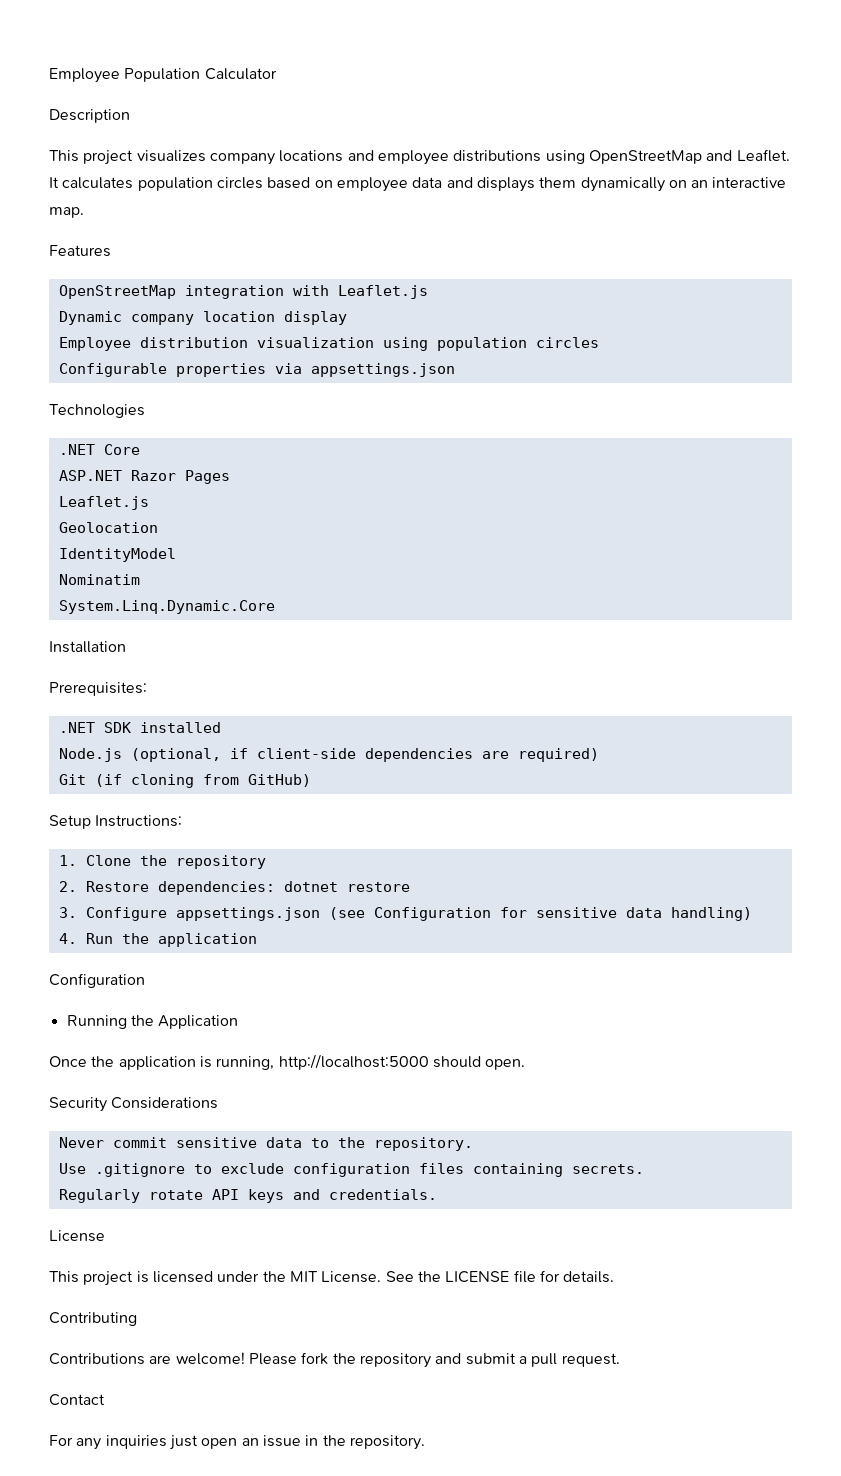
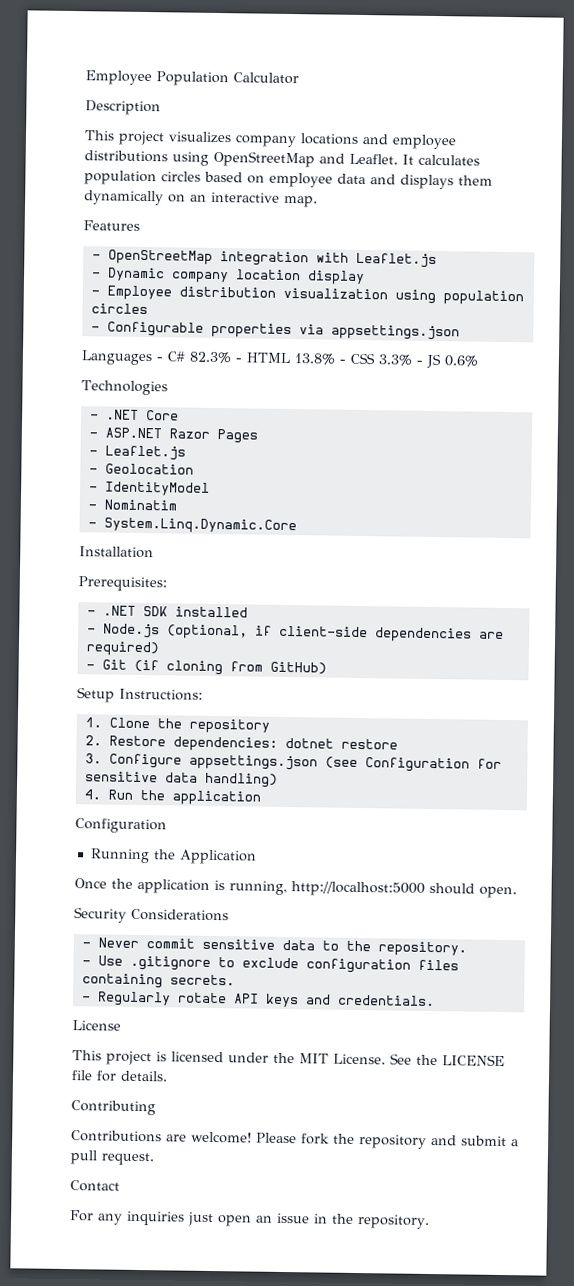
(111, 251) none -> [91,254,101,260] -
(428, 292) none -> [91,272,101,278] -
(347, 318) none -> [90,290,100,296] -
(599, 342) none -> [90,326,100,332] -
(455, 370) none -> [81,350,478,369] // Languages - C# 82.3% - HTML 13.8% - CSS 3.3% - JS 0.6%
(145, 411) none -> [89,414,99,420] -
(140, 449) none -> [88,432,98,438] -
[58,496,149,510] Leaflet.js // -> [88,445,186,461] [88,468,98,474] - Leaflet.js // -
(158, 527) none -> [88,486,98,492] -
(176, 555) none -> [87,504,97,510] -
(140, 579) none -> [87,522,97,528] -
(147, 689) none -> [86,610,96,616] -
(221, 727) none -> [86,628,96,634] -
(599, 755) none -> [85,664,95,670] -
(219, 1103) none -> [81,942,91,948] -
(473, 1144) none -> [81,960,91,966] -
(644, 1169) none -> [81,996,91,1002] -

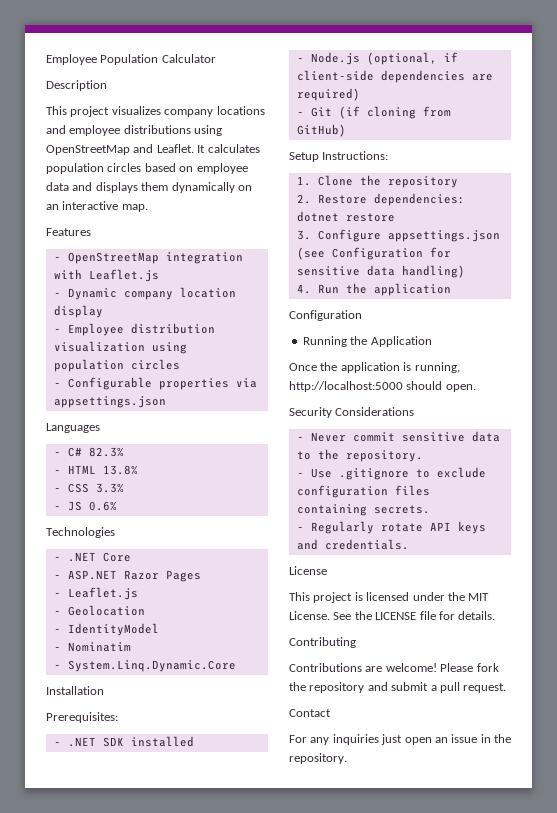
(153, 358) none -> (100, 428) //
(232, 357) none -> (124, 452) //
(335, 359) none -> (138, 470) //
(412, 360) none -> (124, 488) //

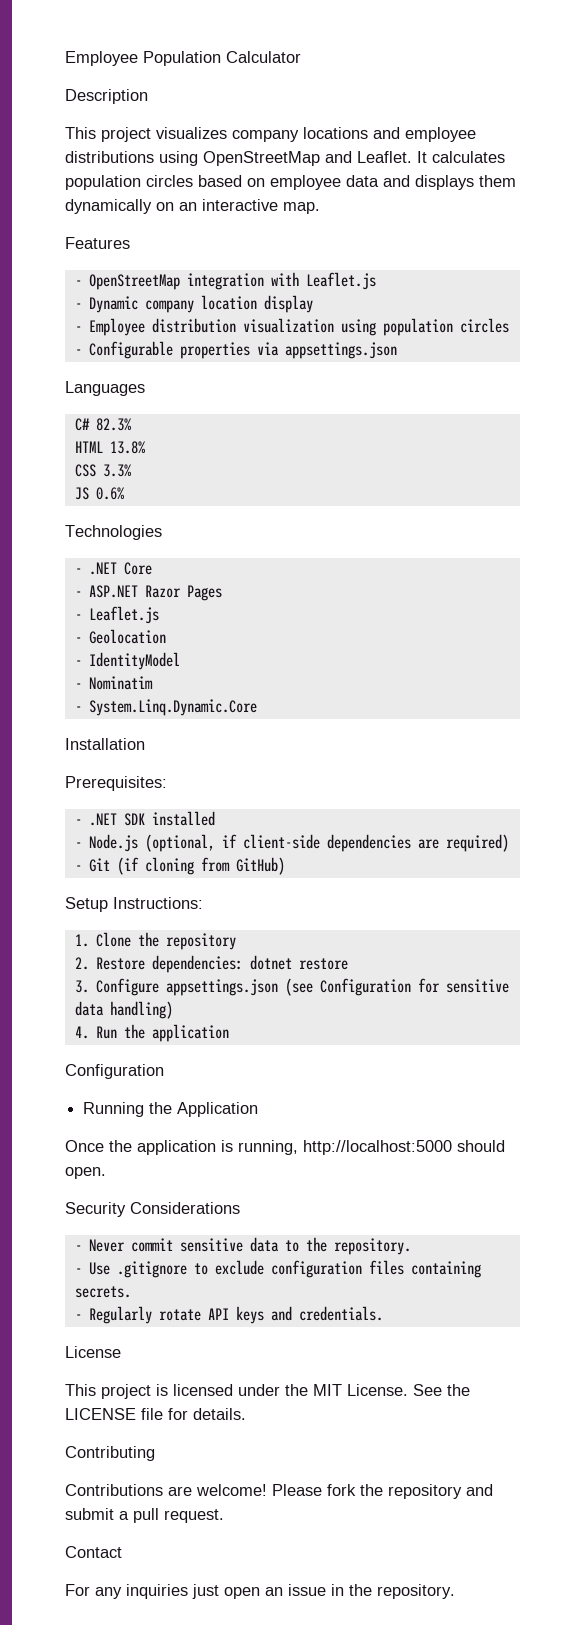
[53,452,61,456] - -> (145, 388) none
[53,470,61,474] - -> (131, 424) none
[53,488,61,492] - -> (145, 447) none
[53,506,61,510] - -> (131, 470) none

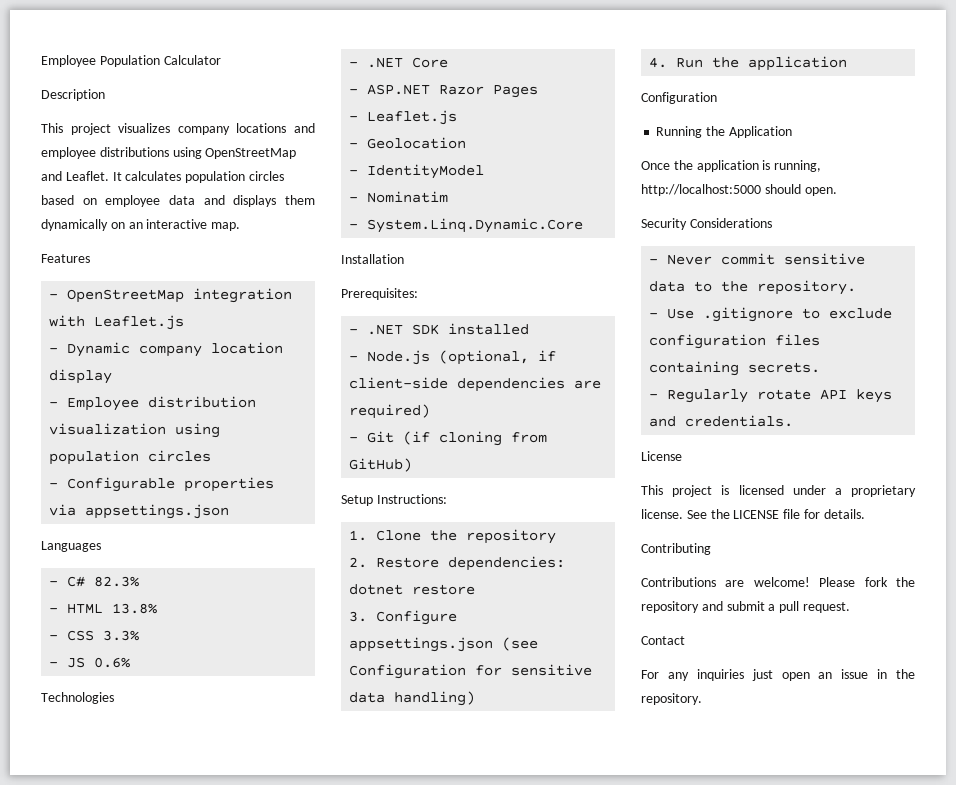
(145, 388) none -> [49,581,59,586] -
(131, 424) none -> [49,608,59,613] -
(145, 447) none -> [49,635,59,640] -
(131, 470) none -> [49,662,59,667] -
[285,1384,408,1396] the MIT License. -> [834,485,916,497] [641,509,683,519] a proprietary license.

